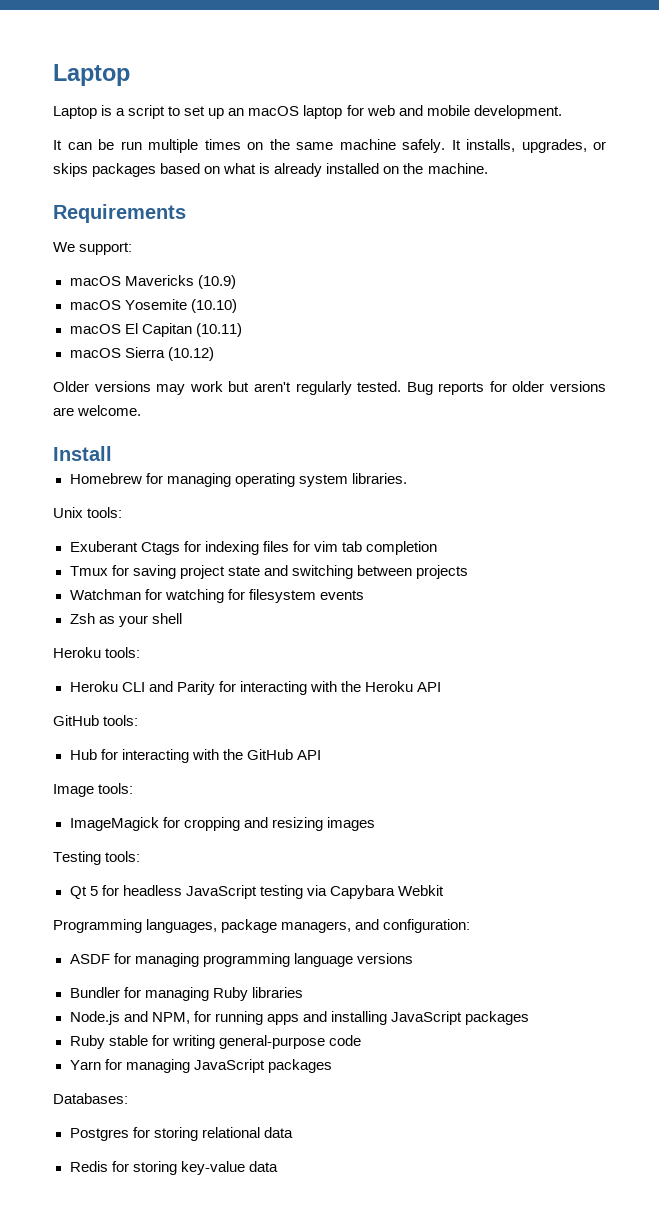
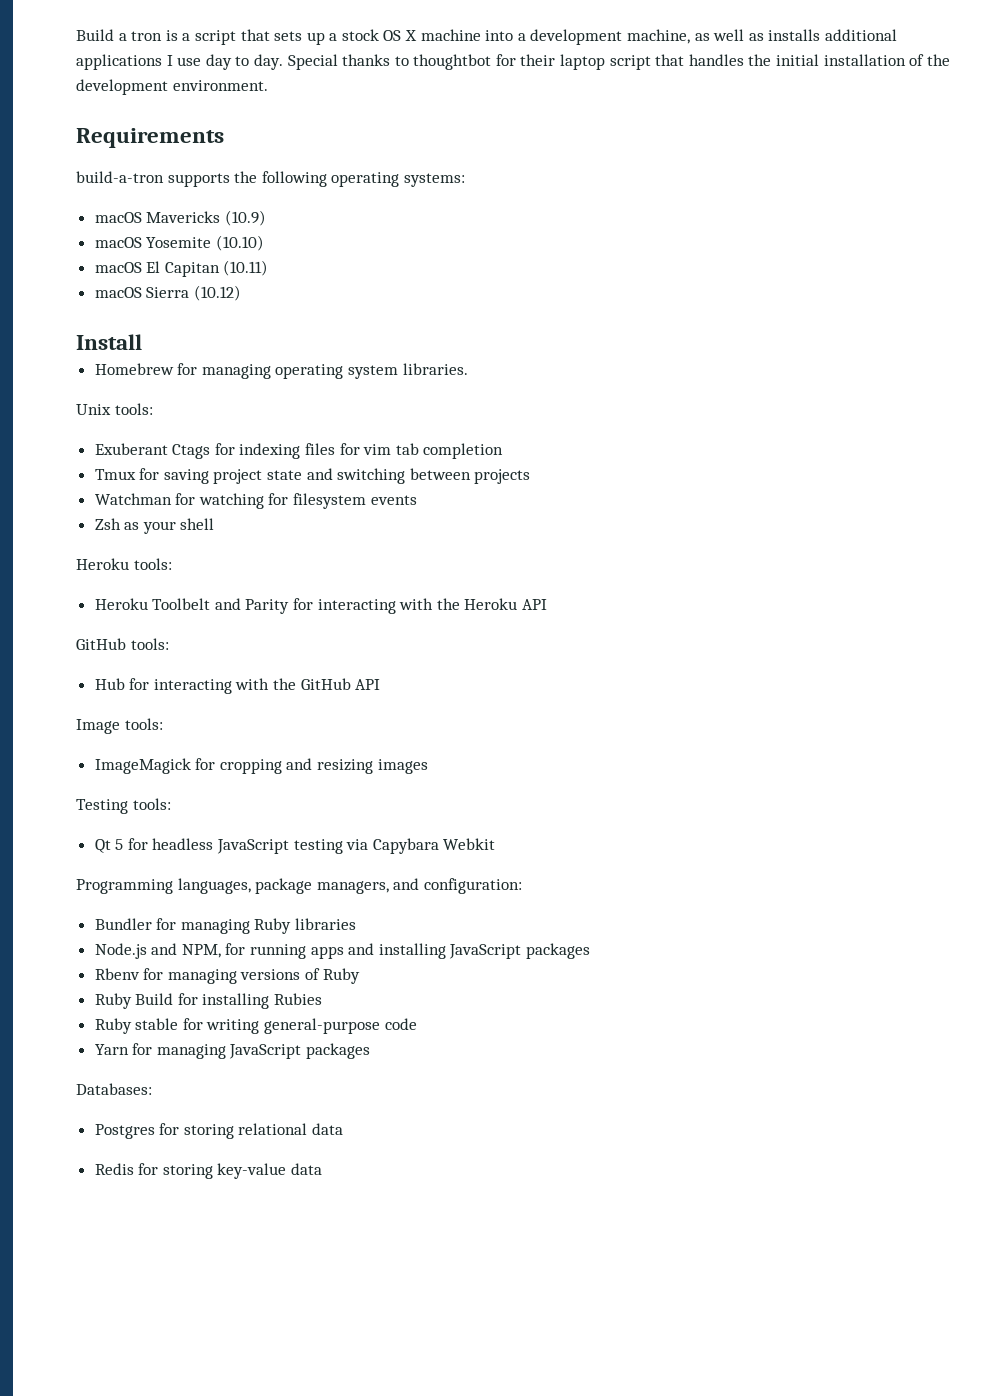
[53,64,130,86] [53,105,562,119] [53,139,606,153] [53,163,488,177] [53,204,186,223] [53,242,133,255] Laptop // Laptop is a script to set up an macOS laptop for web and mobile development. // It can be run multiple times on the same machine safely. It installs, upgrades, or skips packages based on what is already installed on the machine. // Requirements // We support: -> [76,29,897,45] [76,54,950,70] [76,79,268,95] [76,128,224,148] [76,171,465,187] Build a tron is a script that sets up a stock OS X machine into a development machine, as well as installs additional applications I use day to day. Special thanks to thoughtbot for their laptop script that handles the initial installation of the development environment. // Requirements // build-a-tron supports the following operating systems:
[53,381,606,395] [53,405,142,416] // Older versions may work but aren't regularly tested. Bug reports for older versions are welcome. -> (241, 293) none
[121,682,145,692] CLI -> [152,598,211,610] Toolbelt
[69,953,413,967] // ASDF for managing programming language versions -> (522, 886) none
(529, 1018) none -> [94,968,360,984] [94,993,323,1009] // Rbenv for managing versions of Ruby // Ruby Build for installing Rubies

